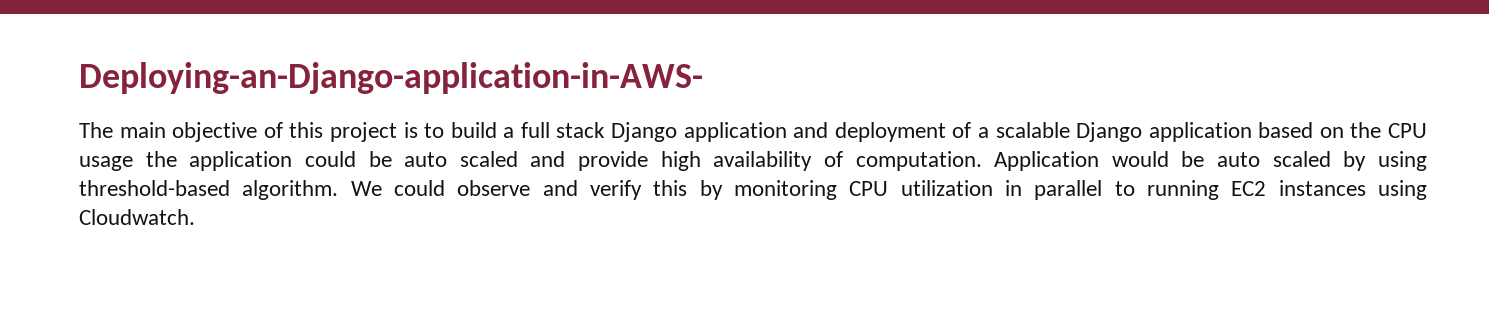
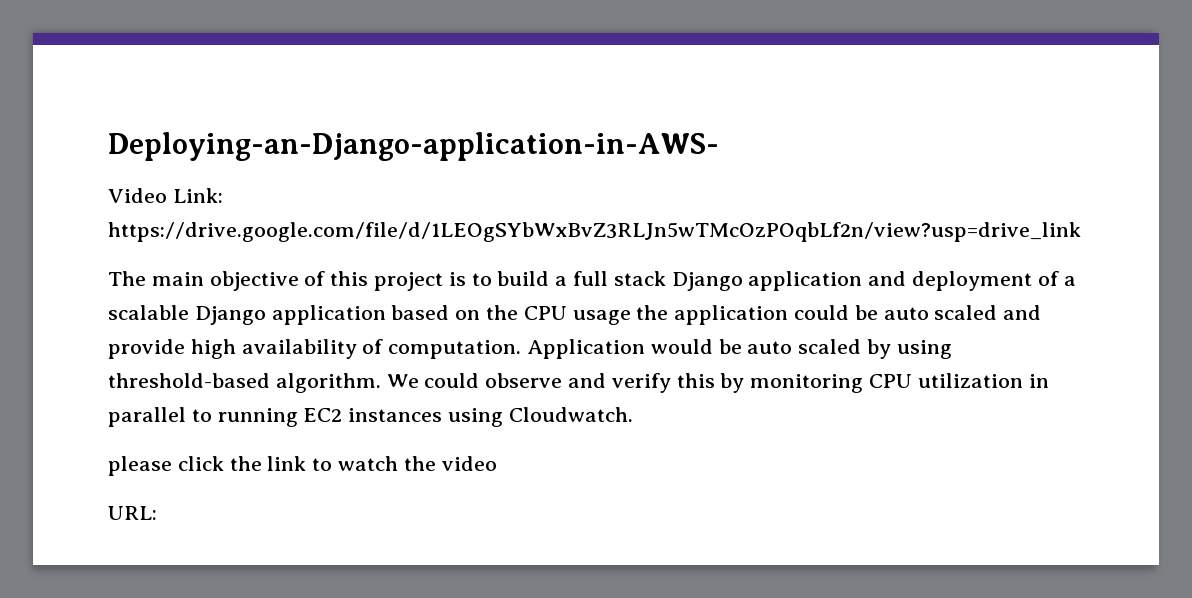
(703, 78) none -> [108,188,223,203] [108,222,1081,242] // Video Link: https://drive.google.com/file/d/1LEOgSYbWxBvZ3RLJn5wTMcOzPOqbLf2n/view?usp=drive_link
(195, 217) none -> [108,456,497,476] [108,506,157,520] // please click the link to watch the video // URL:

